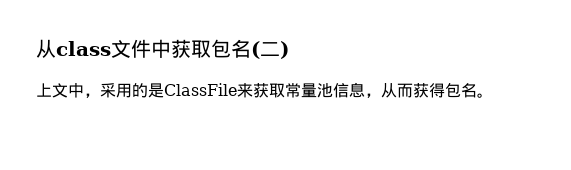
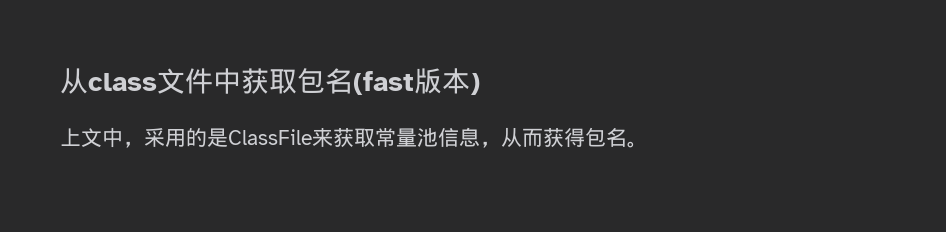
[251,41,280,59] (二 -> [353,68,470,95] (fast版本

